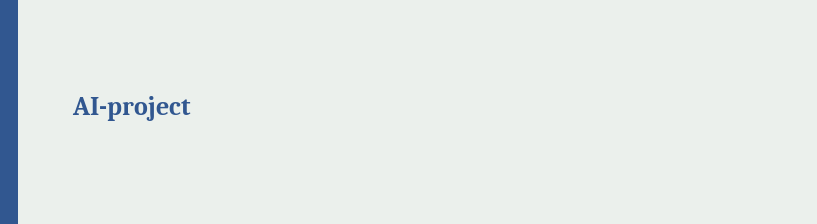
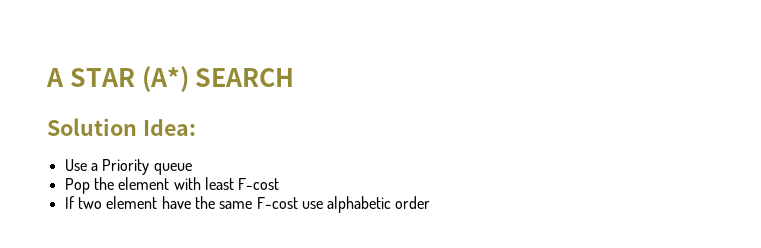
[72,96,191,121] AI-project -> [46,66,295,92] [47,118,196,136] [64,159,192,175] [64,177,280,194] [64,196,431,213] A STAR (A*) SEARCH // Solution Idea: // Use a Priority queue // Pop the element with least F-cost // If two element have the same F-cost use alphabetic order

